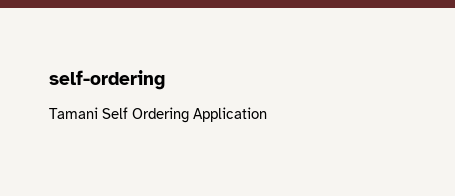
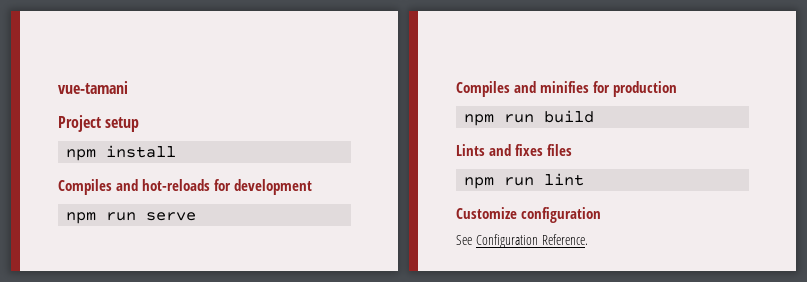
[49,70,165,90] [49,107,267,123] self-ordering // Tamani Self Ordering Application -> [58,81,128,94] [58,115,140,132] [66,145,177,161] [58,179,312,195] [66,212,197,224] [456,81,677,97] [464,110,595,126] [456,144,572,156] [464,173,585,189] [456,207,601,223] [456,234,588,248] vue-tamani // Project setup // npm install // Compiles and hot-reloads for development // npm run serve // Compiles and minifies for production // npm run build // Lints and fixes files // npm run lint // Customize configuration // See Configuration Reference.

